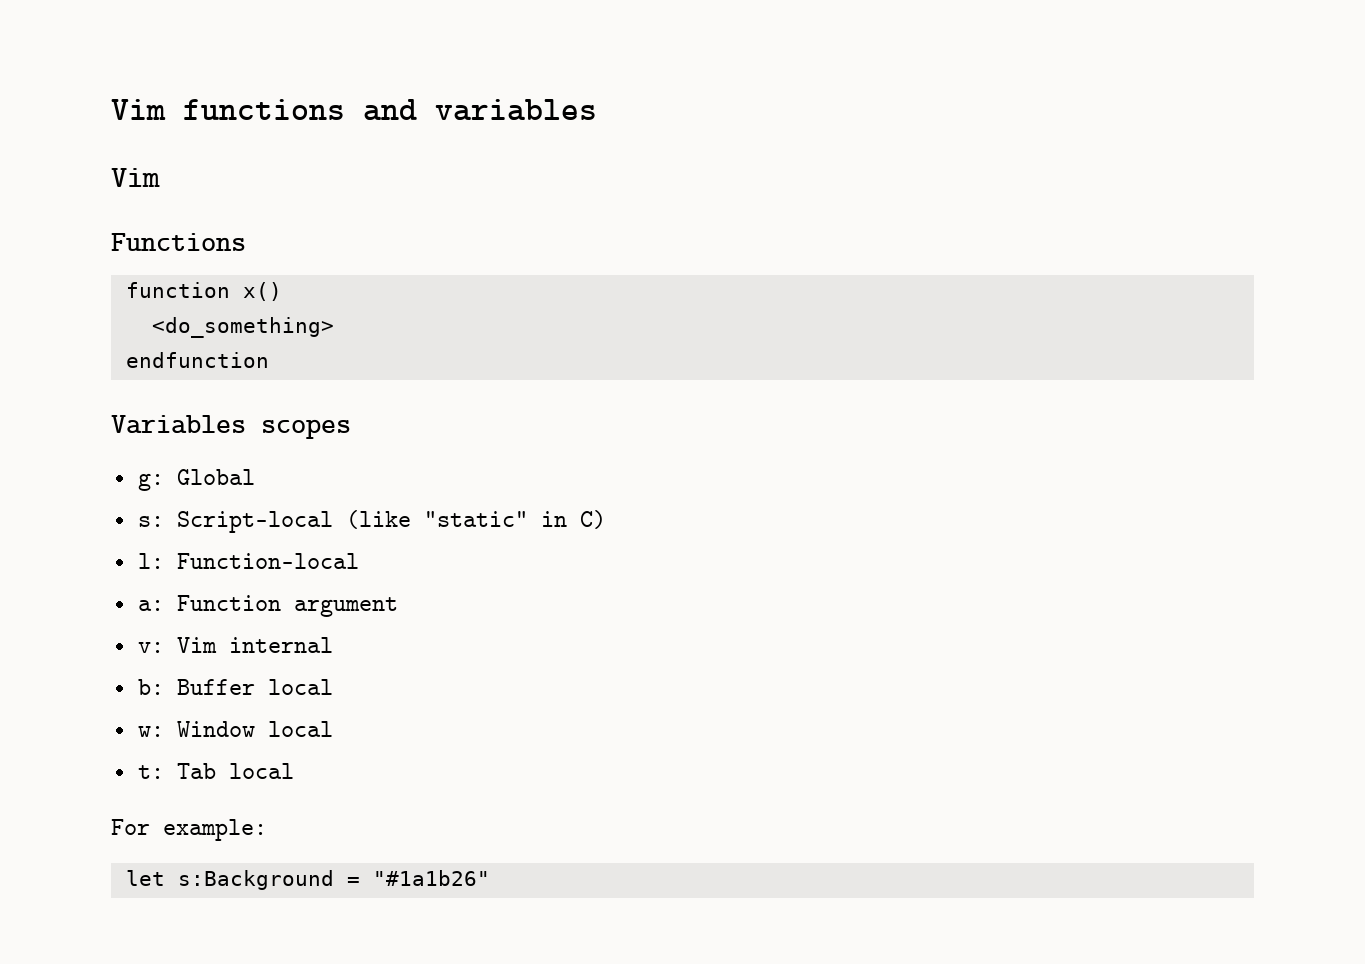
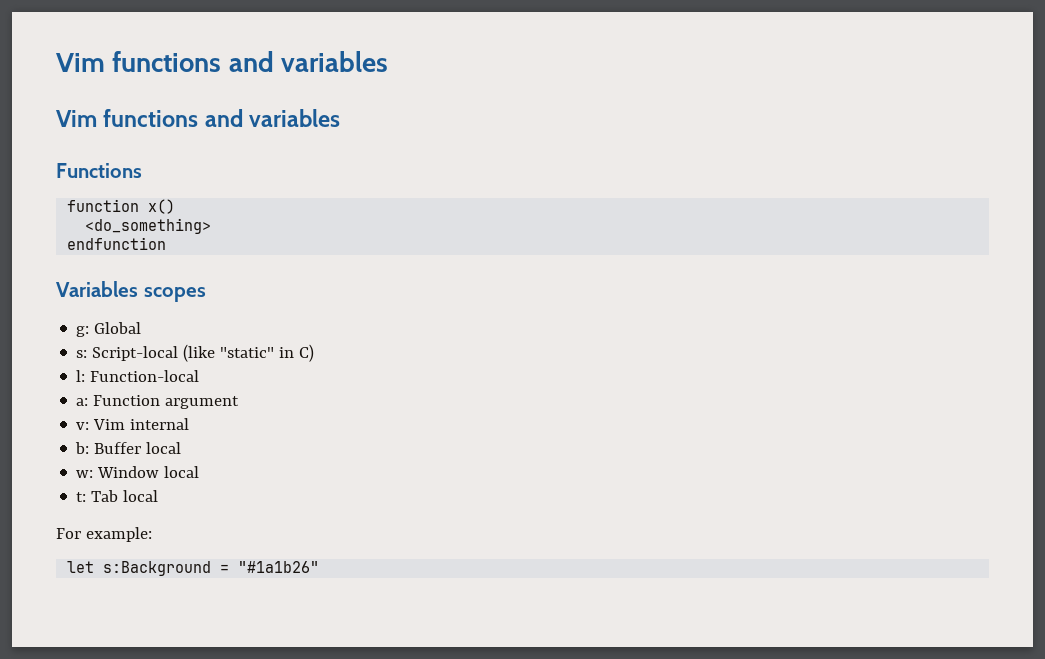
(160, 177) none -> [103,109,341,127] functions and variables

